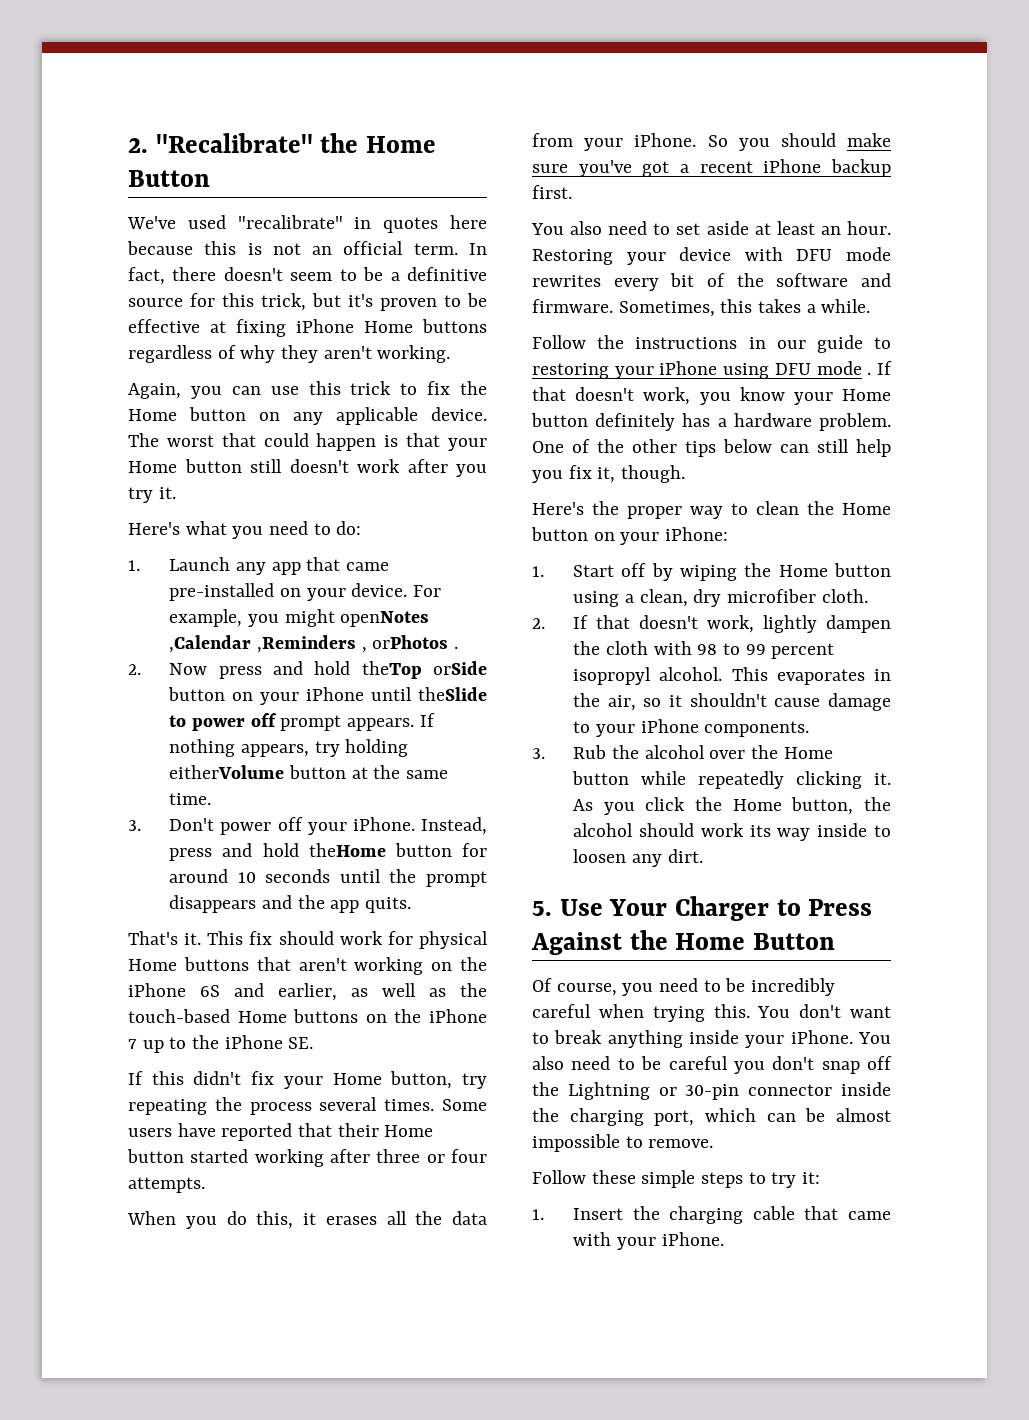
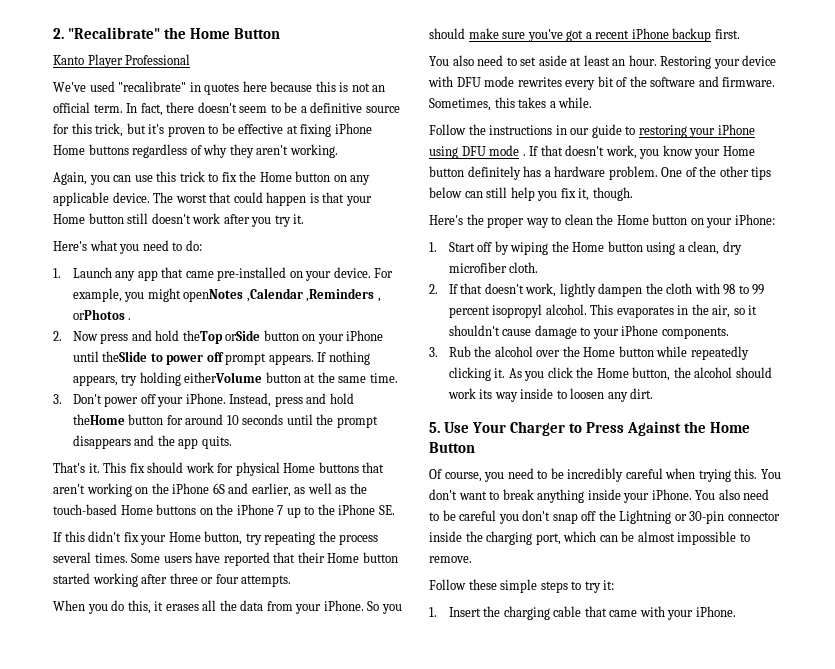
(210, 178) none -> [53,54,191,68] // Kanto Player Professional

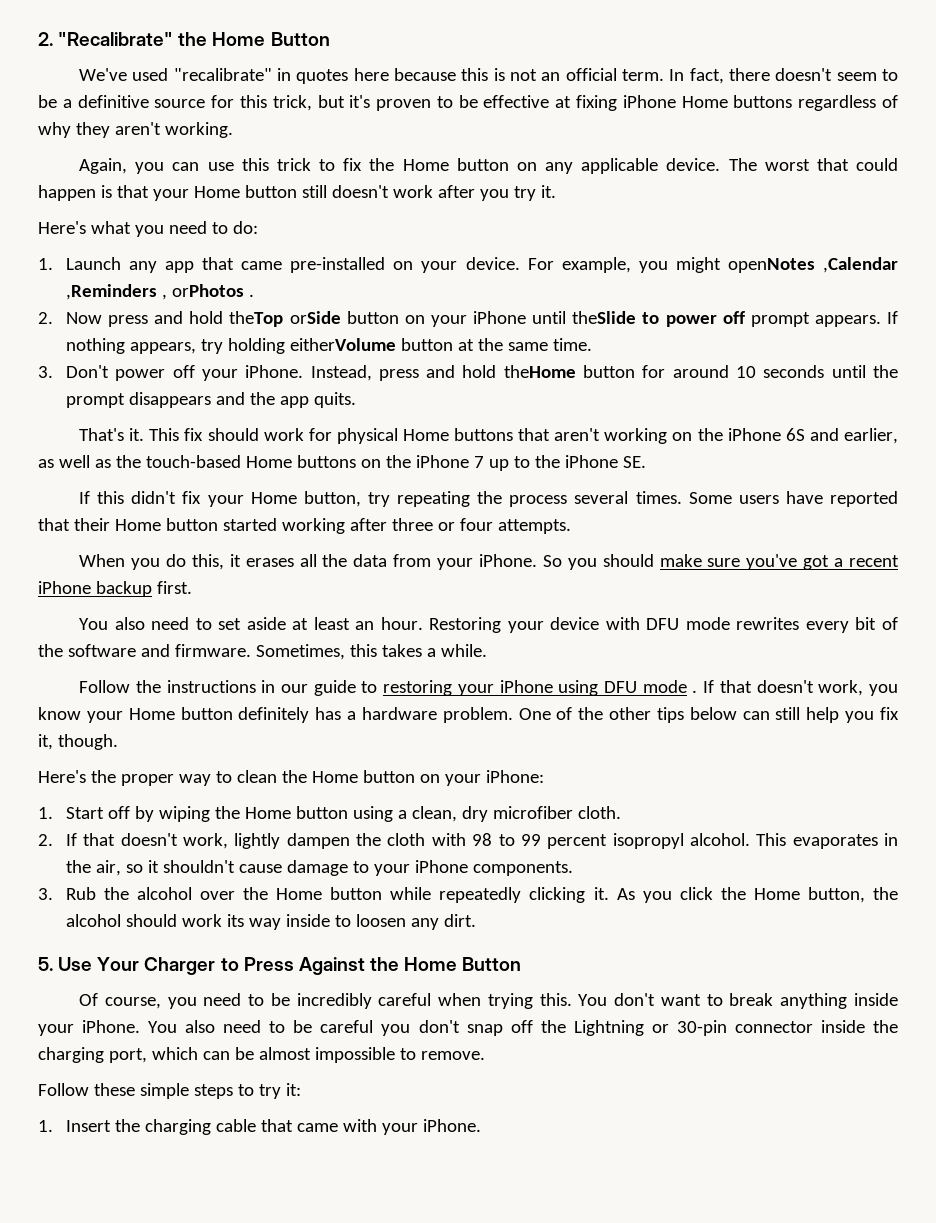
[53,54,191,68] // Kanto Player Professional -> (330, 39) none

